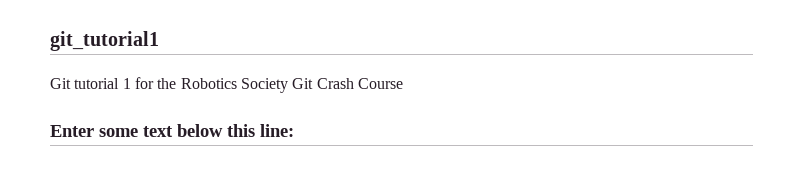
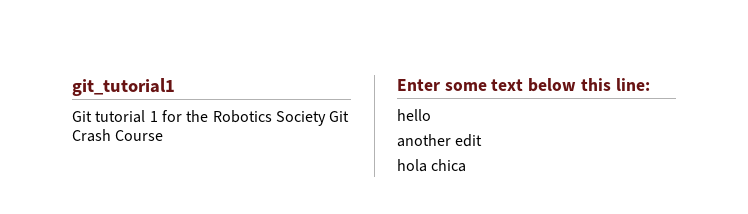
(294, 130) none -> [397,109,431,121] [397,134,483,147] [397,159,467,172] // hello // another edit // hola chica

